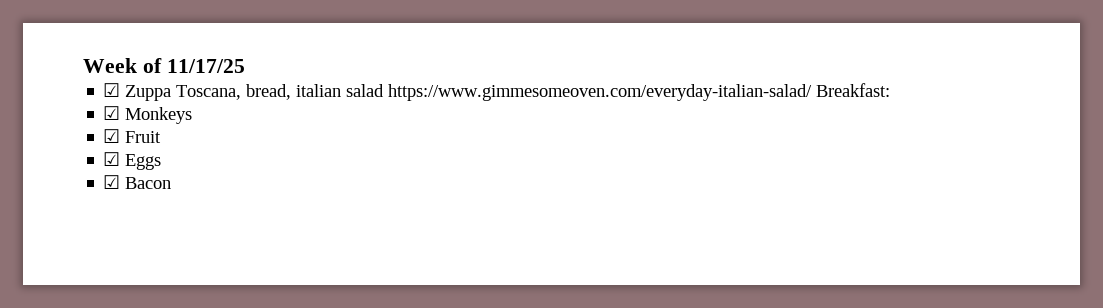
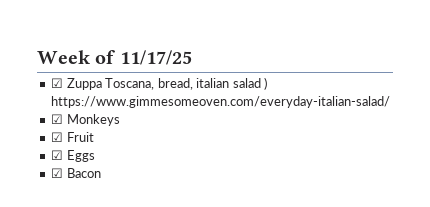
(385, 90) none -> [264,77,268,90] )
[816,83,891,97] Breakfast: -> (391, 102) none

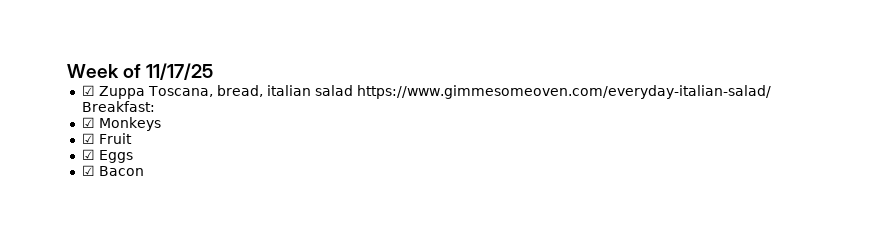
[264,77,268,90] ) -> (353, 90) none
(391, 102) none -> [81,101,155,112] Breakfast:

